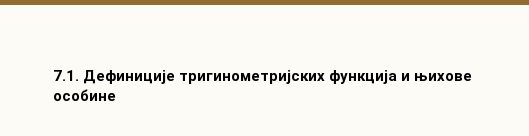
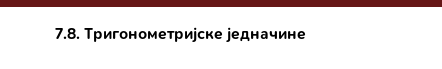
[53,70,473,84] [53,89,116,101] 7.1. Дефиниције тригинометријских функција и њихове особине -> [55,27,307,43] 7.8. Тригонометријске једначине

